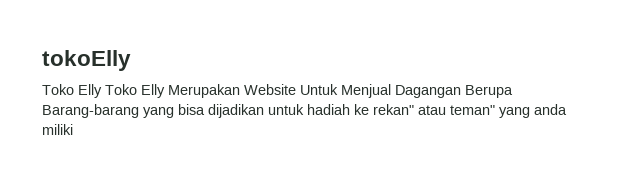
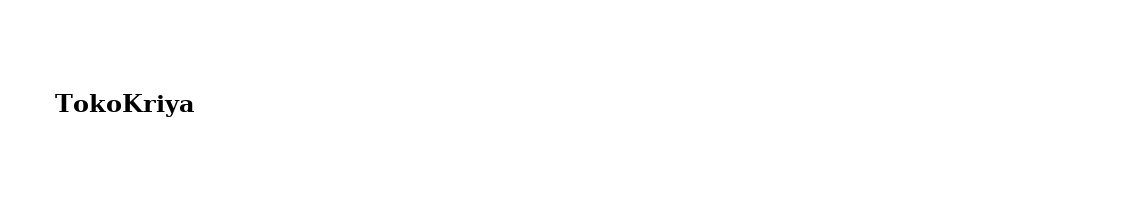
[42,50,131,71] [42,84,513,98] [42,104,567,118] [42,124,73,135] tokoElly // Toko Elly Toko Elly Merupakan Website Untuk Menjual Dagangan Berupa Barang-barang yang bisa dijadikan untuk hadiah ke rekan" atau teman" yang anda miliki -> [55,94,195,117] TokoKriya

